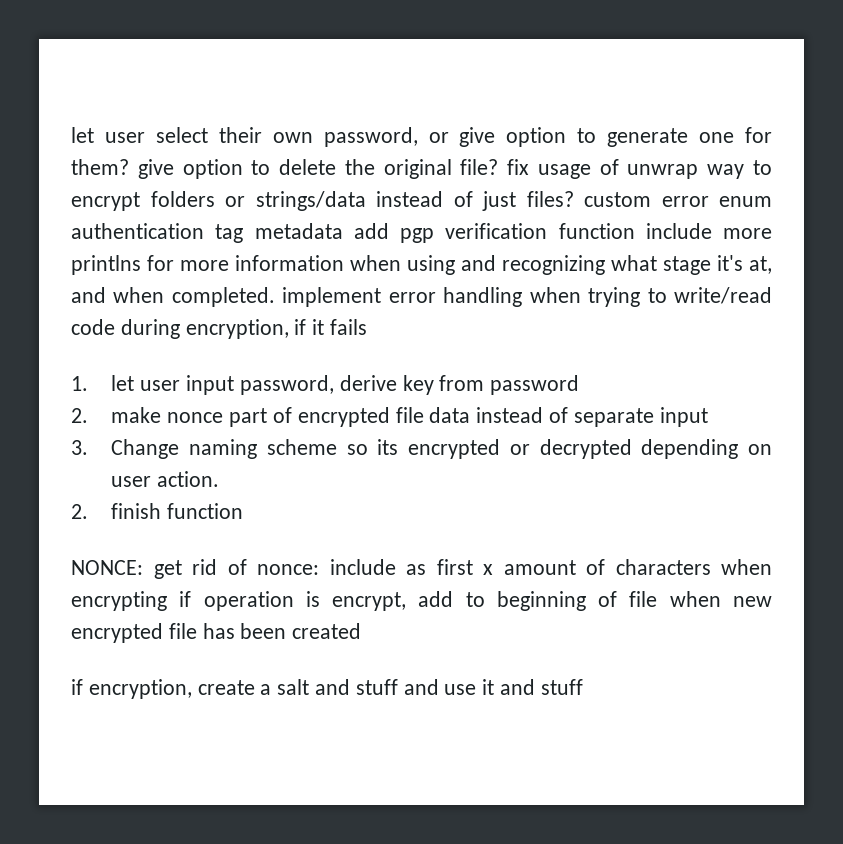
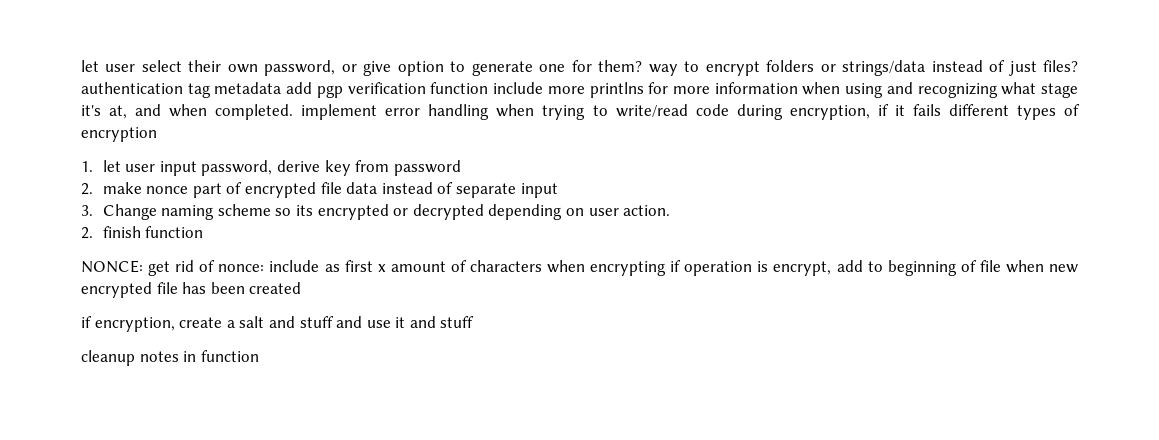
[137,159,699,179] give option to delete the original file? fix usage of unwrap -> (643, 66) none
[584,192,772,207] custom error enum -> (1078, 66) none
(368, 327) none -> [948,104,1080,120] [81,127,157,142] different types of encryption
(583, 687) none -> [81,350,259,366] // cleanup notes in function

